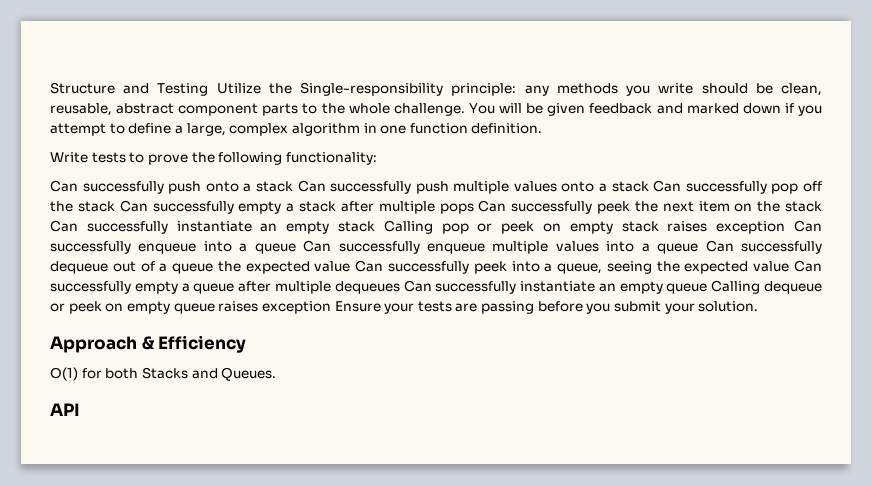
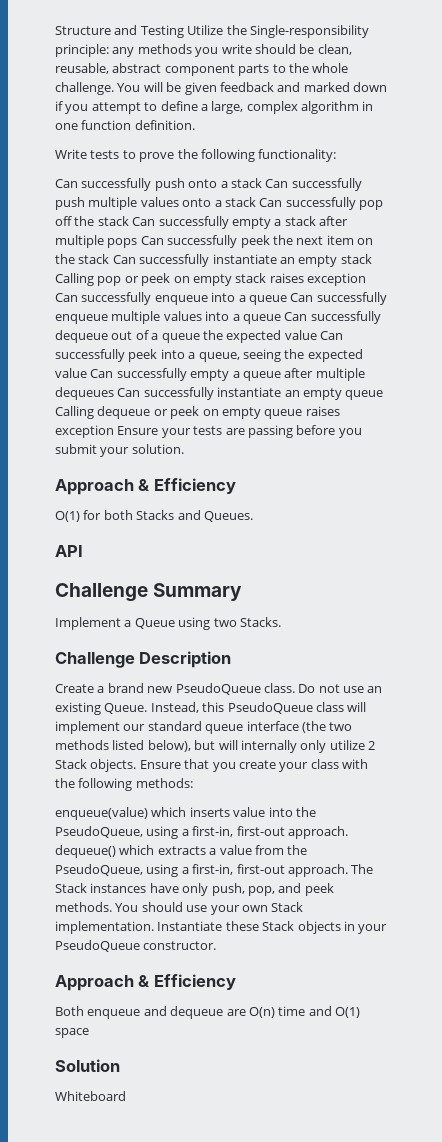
(80, 409) none -> [55,583,243,602] [55,617,281,630] [55,651,232,668] [55,683,383,695] [55,702,367,715] [55,721,353,734] [55,740,375,753] [55,759,368,772] [55,778,193,791] [55,807,316,820] [55,826,348,839] [55,845,308,858] [55,864,374,877] [55,883,334,896] [55,902,304,915] [55,921,388,934] [55,940,217,952] [55,974,236,991] [55,1006,360,1019] [55,1028,89,1038] [55,1059,120,1072] [55,1091,126,1101] // Challenge Summary // Implement a Queue using two Stacks. // Challenge Description // Create a brand new PseudoQueue class. Do not use an existing Queue. Instead, this PseudoQueue class will implement our standard queue interface (the two methods listed below), but will internally only utilize 2 Stack objects. Ensure that you create your class with the following methods: // enqueue(value) which inserts value into the PseudoQueue, using a first-in, first-out approach. dequeue() which extracts a value from the PseudoQueue, using a first-in, first-out approach. The Stack instances have only push, pop, and peek methods. You should use your own Stack implementation. Instantiate these Stack objects in your PseudoQueue constructor. // Approach & Efficiency // Both enqueue and dequeue are O(n) time and O(1) space // Solution // Whiteboard

